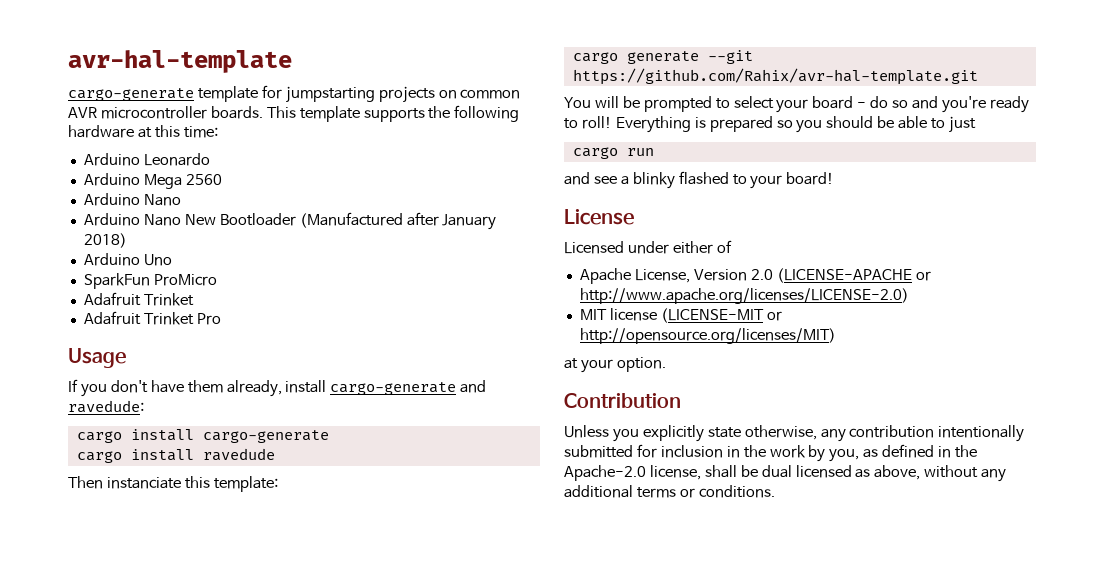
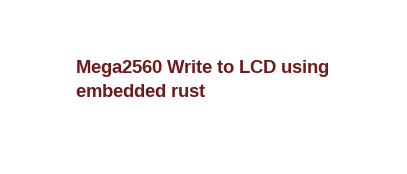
[68,50,292,73] [68,85,521,103] [68,105,520,122] [68,125,218,138] [83,153,210,166] [83,173,222,189] [83,193,181,206] [83,212,497,230] [83,233,127,248] [83,253,172,266] [83,273,217,289] [83,292,194,306] [83,311,221,325] [68,348,126,368] [68,379,487,397] [68,400,144,413] [76,429,329,443] [76,448,275,463] [68,476,278,492] [572,50,753,64] [572,68,978,85] [564,96,1029,113] [564,116,977,133] [572,147,654,159] [564,171,835,189] [564,209,634,225] [564,240,732,254] [579,268,931,284] [579,288,909,304] [579,308,782,323] [579,328,836,344] [564,357,666,373] [564,393,681,408] [564,425,1025,442] [564,444,978,462] [564,465,1007,482] [564,485,775,498] avr-hal-template // cargo-generate template for jumpstarting projects on common AVR microcontroller boards. This template supports the following hardware at this time: // Arduino Leonardo // Arduino Mega 2560 // Arduino Nano // Arduino Nano New Bootloader (Manufactured after January 2018) // Arduino Uno // SparkFun ProMicro // Adafruit Trinket // Adafruit Trinket Pro // Usage // If you don't have them already, install cargo-generate and ravedude: // cargo install cargo-generate // cargo install ravedude // Then instanciate this template: // cargo generate --git https://github.com/Rahix/avr-hal-template.git // You will be prompted to select your board - do so and you're ready to roll! Everything is prepared so you should be able to just // cargo run // and see a blinky flashed to your board! // License // Licensed under either of // Apache License, Version 2.0 (LICENSE-APACHE or http://www.apache.org/licenses/LICENSE-2.0) // MIT license (LICENSE-MIT or http://opensource.org/licenses/MIT) // at your option. // Contribution // Unless you explicitly state otherwise, any contribution intentionally submitted for inclusion in the work by you, as defined in the Apache-2.0 license, shall be dual licensed as above, without any additional terms or conditions. -> [76,60,329,77] [76,84,205,97] Mega2560 Write to LCD using embedded rust

